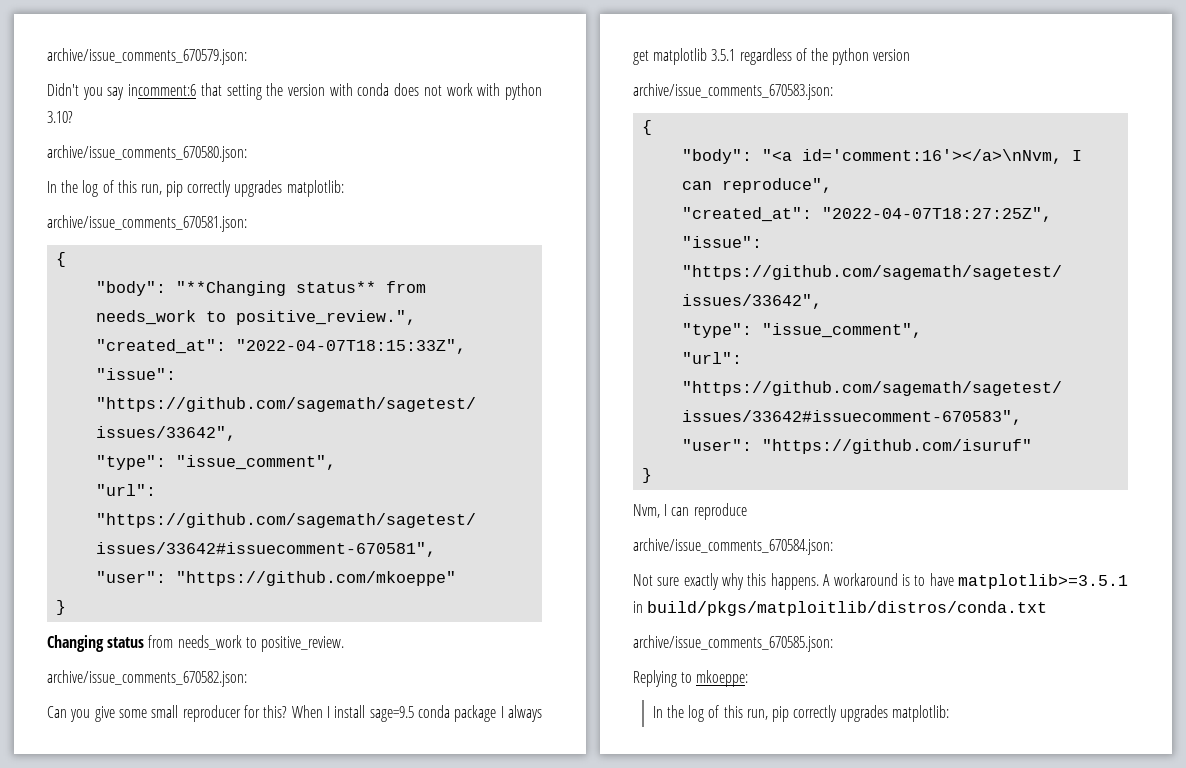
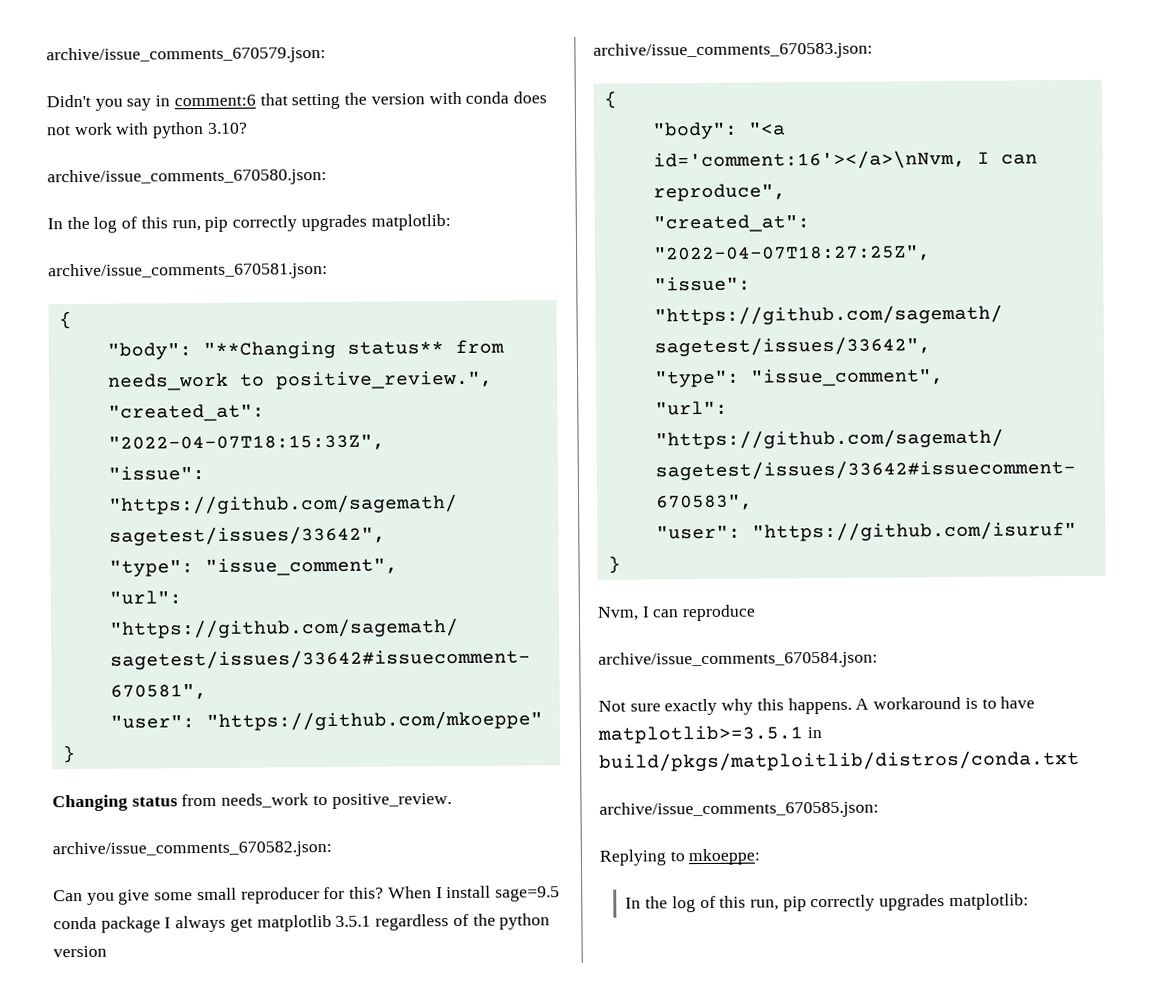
[128,84,197,96] incomment:6 -> [155,94,256,107] in comment:6

